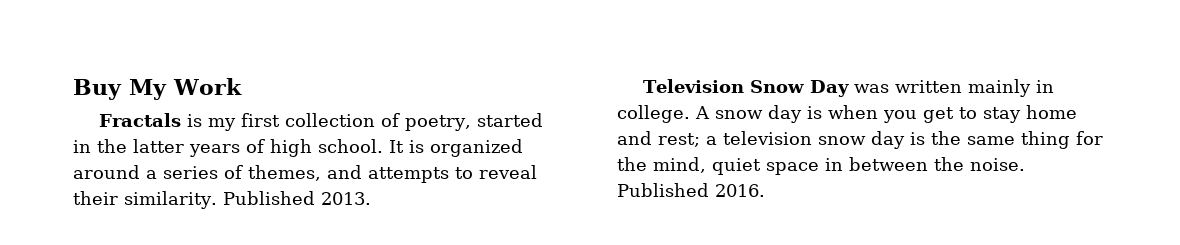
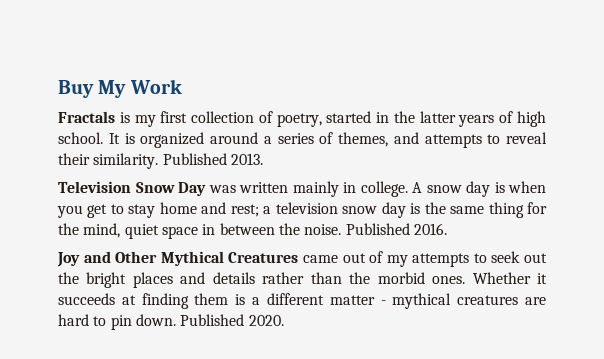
(765, 190) none -> [57,251,547,267] [58,272,547,288] [58,293,546,309] [58,314,284,330] // Joy and Other Mythical Creatures came out of my attempts to seek out the bright places and details rather than the morbid ones. Whether it succeeds at finding them is a different matter - mythical creatures are hard to pin down. Published 2020.

